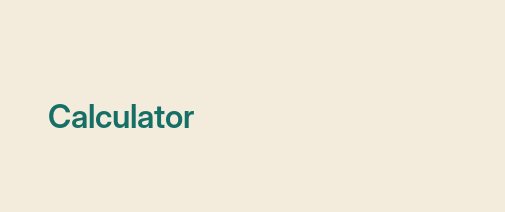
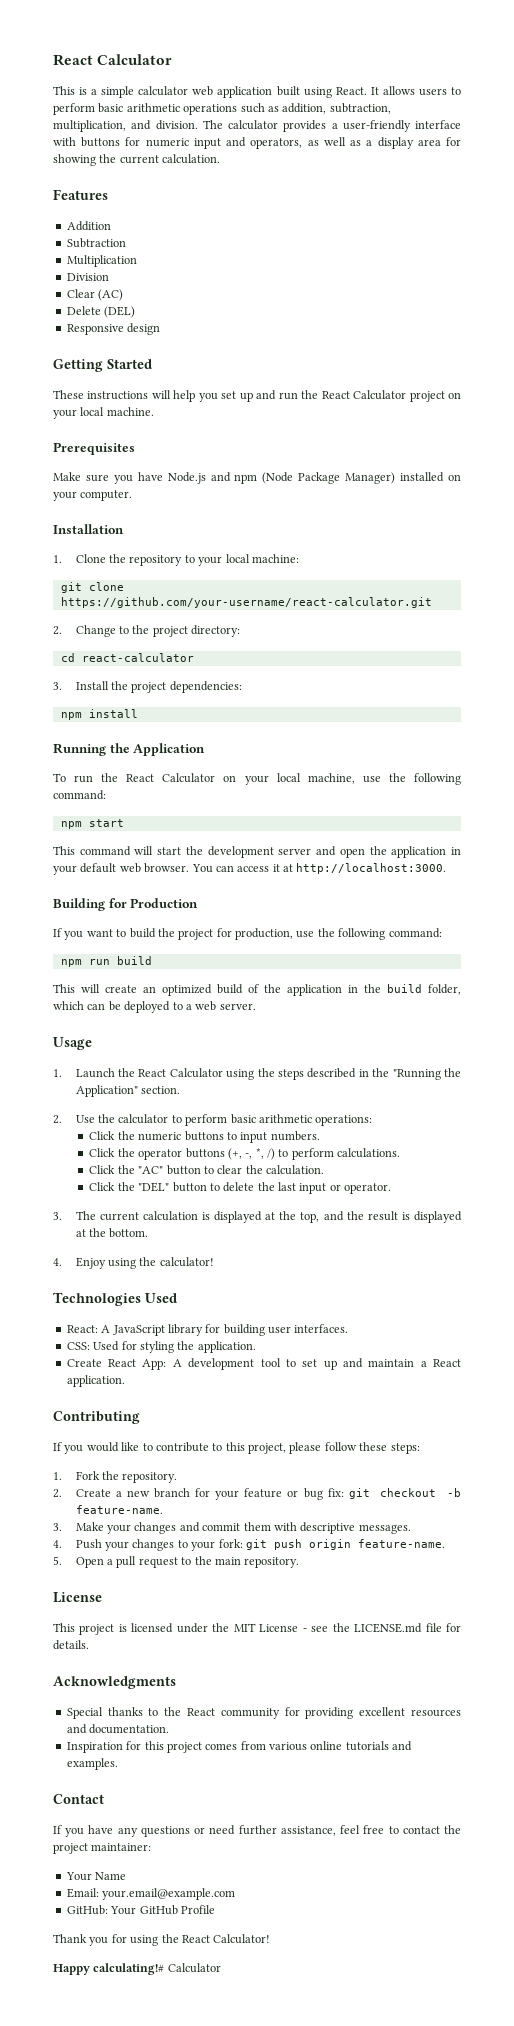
[48,104,194,128] Calculator -> [53,54,173,66] [53,86,462,98] [53,103,391,115] [53,120,461,132] [53,137,461,149] [53,154,221,166] [53,189,108,200] [66,221,111,231] [66,238,126,248] [66,255,137,267] [66,273,109,281] [66,289,124,301] [66,306,136,318] [66,323,161,335] [53,359,152,372] [53,390,461,402] [53,407,154,419] [53,442,135,455] [53,472,462,484] [53,490,133,501] [53,524,124,534] [53,554,299,566] [60,582,124,593] [60,597,432,608] [53,625,241,637] [60,653,194,662] [53,681,242,693] [60,709,138,720] [53,743,206,756] [53,773,461,785] [53,790,106,800] [60,819,124,829] [53,846,462,858] [53,863,447,875] [53,898,199,911] [53,928,442,940] [60,956,152,967] [53,984,461,996] [53,1001,256,1013] [53,1037,92,1050] [53,1068,462,1080] [75,1085,181,1097] [53,1114,373,1126] [89,1131,320,1143] [89,1148,401,1160] [89,1165,325,1175] [89,1182,392,1194] [53,1211,462,1223] [75,1228,149,1238] [53,1257,214,1269] [53,1292,177,1306] [66,1324,349,1336] [66,1341,256,1353] [66,1358,462,1370] [66,1375,125,1387] [53,1411,140,1424] [53,1442,420,1454] [53,1471,178,1483] [53,1488,461,1500] [75,1505,163,1514] [53,1522,411,1534] [53,1539,445,1551] [53,1556,300,1568] [53,1592,102,1603] [53,1623,461,1635] [53,1640,89,1650] [53,1676,176,1689] [66,1707,461,1719] [66,1724,170,1734] [66,1741,413,1753] [66,1758,118,1770] [53,1794,104,1804] [53,1825,461,1837] [53,1843,152,1854] [65,1872,127,1881] [66,1888,236,1900] [66,1905,215,1915] [53,1934,271,1946] [53,1963,221,1975] React Calculator // This is a simple calculator web application built using React. It allows users to perform basic arithmetic operations such as addition, subtraction, multiplication, and division. The calculator provides a user-friendly interface with buttons for numeric input and operators, as well as a display area for showing the current calculation. // Features // Addition // Subtraction // Multiplication // Division // Clear (AC) // Delete (DEL) // Responsive design // Getting Started // These instructions will help you set up and run the React Calculator project on your local machine. // Prerequisites // Make sure you have Node.js and npm (Node Package Manager) installed on your computer. // Installation // 1. Clone the repository to your local machine: // git clone https://github.com/your-username/react-calculator.git // 2. Change to the project directory: // cd react-calculator // 3. Install the project dependencies: // npm install // Running the Application // To run the React Calculator on your local machine, use the following command: // npm start // This command will start the development server and open the application in your default web browser. You can access it at http://localhost:3000. // Building for Production // If you want to build the project for production, use the following command: // npm run build // This will create an optimized build of the application in the build folder, which can be deployed to a web server. // Usage // 1. Launch the React Calculator using the steps described in the "Running the Application" section. // 2. Use the calculator to perform basic arithmetic operations: // Click the numeric buttons to input numbers. // Click the operator buttons (+, -, *, /) to perform calculations. // Click the "AC" button to clear the calculation. // Click the "DEL" button to delete the last input or operator. // 3. The current calculation is displayed at the top, and the result is displayed at the bottom. // 4. Enjoy using the calculator! // Technologies Used // React: A JavaScript library for building user interfaces. // CSS: Used for styling the application. // Create React App: A development tool to set up and maintain a React application. // Contributing // If you would like to contribute to this project, please follow these steps: // 1. Fork the repository. // 2. Create a new branch for your feature or bug fix: git checkout -b feature-name. // 3. Make your changes and commit them with descriptive messages. // 4. Push your changes to your fork: git push origin feature-name. // 5. Open a pull request to the main repository. // License // This project is licensed under the MIT License - see the LICENSE.md file for details. // Acknowledgments // Special thanks to the React community for providing excellent resources and documentation. // Inspiration for this project comes from various online tutorials and examples. // Contact // If you have any questions or need further assistance, feel free to contact the project maintainer: // Your Name // Email: your.email@example.com // GitHub: Your GitHub Profile // Thank you for using the React Calculator! // Happy calculating!# Calculator

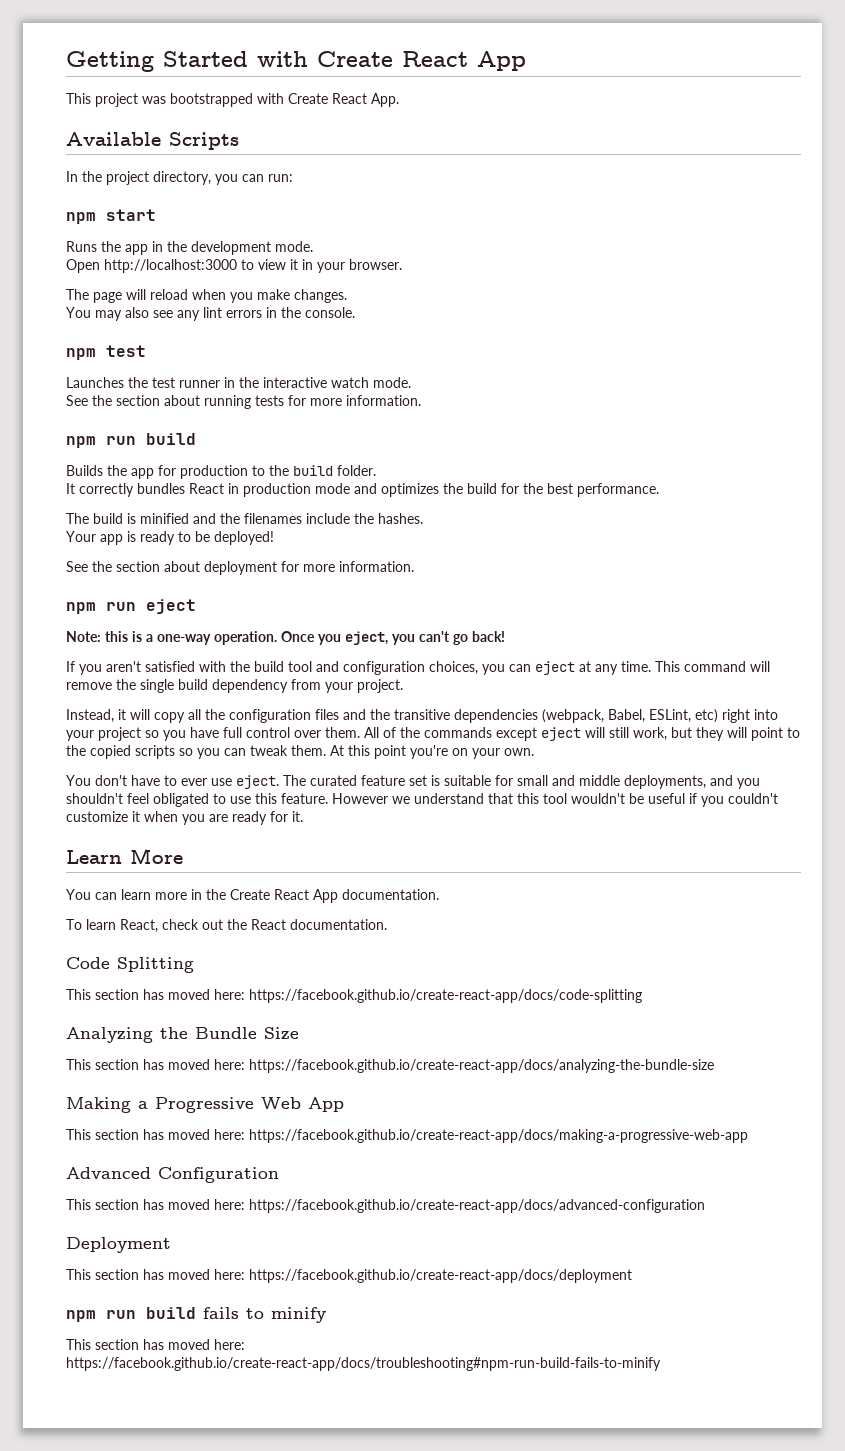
[53,54,173,66] [53,86,462,98] [53,103,391,115] [53,120,461,132] [53,137,461,149] [53,154,221,166] [53,189,108,200] [66,221,111,231] [66,238,126,248] [66,255,137,267] [66,273,109,281] [66,289,124,301] [66,306,136,318] [66,323,161,335] [53,359,152,372] [53,390,461,402] [53,407,154,419] [53,442,135,455] [53,472,462,484] [53,490,133,501] [53,524,124,534] [53,554,299,566] [60,582,124,593] [60,597,432,608] [53,625,241,637] [60,653,194,662] [53,681,242,693] [60,709,138,720] [53,743,206,756] [53,773,461,785] [53,790,106,800] [60,819,124,829] [53,846,462,858] [53,863,447,875] [53,898,199,911] [53,928,442,940] [60,956,152,967] [53,984,461,996] [53,1001,256,1013] [53,1037,92,1050] [53,1068,462,1080] [75,1085,181,1097] [53,1114,373,1126] [89,1131,320,1143] [89,1148,401,1160] [89,1165,325,1175] [89,1182,392,1194] [53,1211,462,1223] [75,1228,149,1238] [53,1257,214,1269] [53,1292,177,1306] [66,1324,349,1336] [66,1341,256,1353] [66,1358,462,1370] [66,1375,125,1387] [53,1411,140,1424] [53,1442,420,1454] [53,1471,178,1483] [53,1488,461,1500] [75,1505,163,1514] [53,1522,411,1534] [53,1539,445,1551] [53,1556,300,1568] [53,1592,102,1603] [53,1623,461,1635] [53,1640,89,1650] [53,1676,176,1689] [66,1707,461,1719] [66,1724,170,1734] [66,1741,413,1753] [66,1758,118,1770] [53,1794,104,1804] [53,1825,461,1837] [53,1843,152,1854] [65,1872,127,1881] [66,1888,236,1900] [66,1905,215,1915] [53,1934,271,1946] [53,1963,221,1975] React Calculator // This is a simple calculator web application built using React. It allows users to perform basic arithmetic operations such as addition, subtraction, multiplication, and division. The calculator provides a user-friendly interface with buttons for numeric input and operators, as well as a display area for showing the current calculation. // Features // Addition // Subtraction // Multiplication // Division // Clear (AC) // Delete (DEL) // Responsive design // Getting Started // These instructions will help you set up and run the React Calculator project on your local machine. // Prerequisites // Make sure you have Node.js and npm (Node Package Manager) installed on your computer. // Installation // 1. Clone the repository to your local machine: // git clone https://github.com/your-username/react-calculator.git // 2. Change to the project directory: // cd react-calculator // 3. Install the project dependencies: // npm install // Running the Application // To run the React Calculator on your local machine, use the following command: // npm start // This command will start the development server and open the application in your default web browser. You can access it at http://localhost:3000. // Building for Production // If you want to build the project for production, use the following command: // npm run build // This will create an optimized build of the application in the build folder, which can be deployed to a web server. // Usage // 1. Launch the React Calculator using the steps described in the "Running the Application" section. // 2. Use the calculator to perform basic arithmetic operations: // Click the numeric buttons to input numbers. // Click the operator buttons (+, -, *, /) to perform calculations. // Click the "AC" button to clear the calculation. // Click the "DEL" button to delete the last input or operator. // 3. The current calculation is displayed at the top, and the result is displayed at the bottom. // 4. Enjoy using the calculator! // Technologies Used // React: A JavaScript library for building user interfaces. // CSS: Used for styling the application. // Create React App: A development tool to set up and maintain a React application. // Contributing // If you would like to contribute to this project, please follow these steps: // 1. Fork the repository. // 2. Create a new branch for your feature or bug fix: git checkout -b feature-name. // 3. Make your changes and commit them with descriptive messages. // 4. Push your changes to your fork: git push origin feature-name. // 5. Open a pull request to the main repository. // License // This project is licensed under the MIT License - see the LICENSE.md file for details. // Acknowledgments // Special thanks to the React community for providing excellent resources and documentation. // Inspiration for this project comes from various online tutorials and examples. // Contact // If you have any questions or need further assistance, feel free to contact the project maintainer: // Your Name // Email: your.email@example.com // GitHub: Your GitHub Profile // Thank you for using the React Calculator! // Happy calculating!# Calculator -> [66,51,526,72] [66,93,399,107] [66,132,239,150] [66,171,293,185] [66,209,156,224] [66,241,313,255] [66,259,402,273] [66,289,347,303] [66,307,355,321] [66,345,146,360] [66,377,411,388] [66,395,421,409] [66,433,196,448] [66,465,376,479] [66,483,659,497] [66,513,423,524] [66,531,274,545] [66,561,414,575] [66,599,196,614] [66,631,505,645] [66,661,770,675] [66,679,403,693] [66,709,778,723] [66,727,800,741] [66,745,534,759] [66,775,760,789] [66,793,778,807] [66,811,303,825] [66,848,183,864] [66,889,439,903] [66,919,387,933] [66,957,194,973] [66,989,642,1003] [66,1027,299,1043] [66,1059,714,1073] [66,1097,344,1113] [66,1129,748,1143] [66,1167,279,1183] [66,1199,705,1213] [66,1237,171,1253] [66,1269,632,1283] [66,1307,326,1323] [66,1339,245,1350] [66,1357,661,1371] Getting Started with Create React App // This project was bootstrapped with Create React App. // Available Scripts // In the project directory, you can run: // npm start // Runs the app in the development mode. // Open http://localhost:3000 to view it in your browser. // The page will reload when you make changes. // You may also see any lint errors in the console. // npm test // Launches the test runner in the interactive watch mode. // See the section about running tests for more information. // npm run build // Builds the app for production to the build folder. // It correctly bundles React in production mode and optimizes the build for the best performance. // The build is minified and the filenames include the hashes. // Your app is ready to be deployed! // See the section about deployment for more information. // npm run eject // Note: this is a one-way operation. Once you eject, you can't go back! // If you aren't satisfied with the build tool and configuration choices, you can eject at any time. This command will remove the single build dependency from your project. // Instead, it will copy all the configuration files and the transitive dependencies (webpack, Babel, ESLint, etc) right into your project so you have full control over them. All of the commands except eject will still work, but they will point to the copied scripts so you can tweak them. At this point you're on your own. // You don't have to ever use eject. The curated feature set is suitable for small and middle deployments, and you shouldn't feel obligated to use this feature. However we understand that this tool wouldn't be useful if you couldn't customize it when you are ready for it. // Learn More // You can learn more in the Create React App documentation. // To learn React, check out the React documentation. // Code Splitting // This section has moved here: https://facebook.github.io/create-react-app/docs/code-splitting // Analyzing the Bundle Size // This section has moved here: https://facebook.github.io/create-react-app/docs/analyzing-the-bundle-size // Making a Progressive Web App // This section has moved here: https://facebook.github.io/create-react-app/docs/making-a-progressive-web-app // Advanced Configuration // This section has moved here: https://facebook.github.io/create-react-app/docs/advanced-configuration // Deployment // This section has moved here: https://facebook.github.io/create-react-app/docs/deployment // npm run build fails to minify // This section has moved here: https://facebook.github.io/create-react-app/docs/troubleshooting#npm-run-build-fails-to-minify

